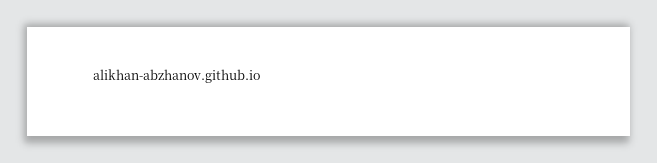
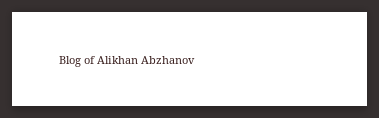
[93,69,260,83] alikhan-abzhanov.github.io -> [59,56,195,67] Blog of Alikhan Abzhanov

